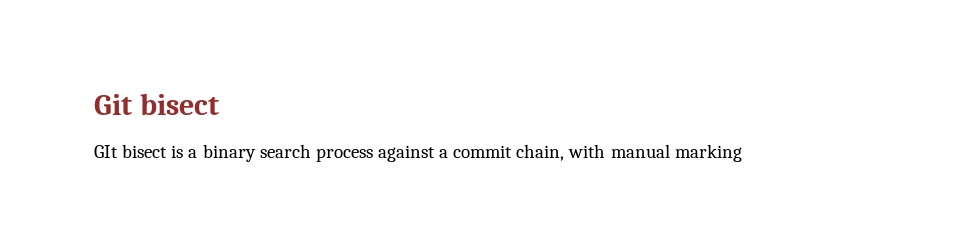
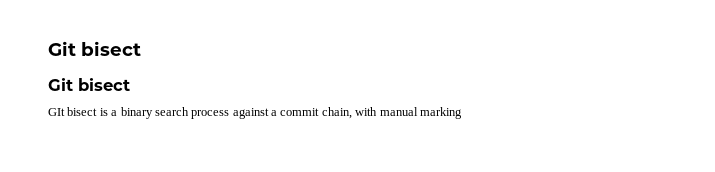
[94,93,219,115] Git bisect -> [48,41,141,56] [48,78,130,91] Git bisect // Git bisect

